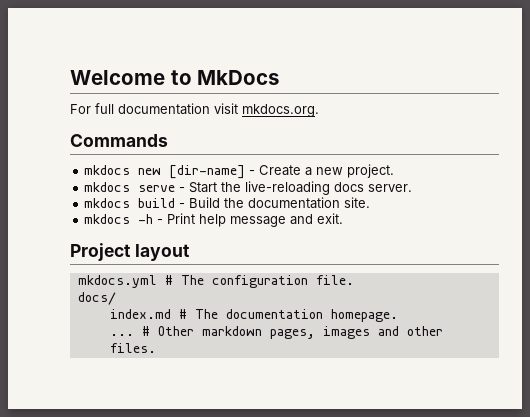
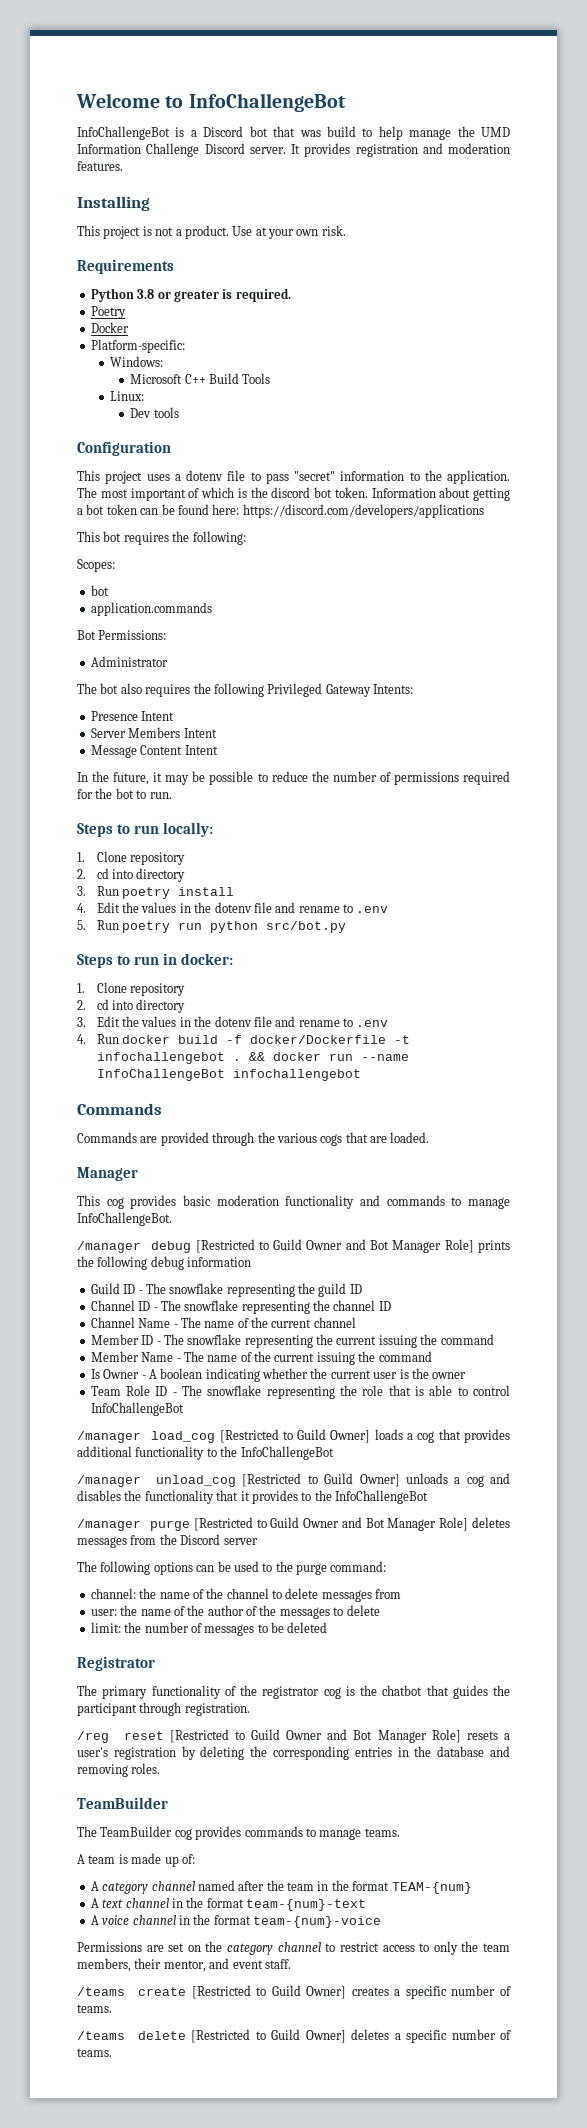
[197,70,280,85] [70,103,319,117] [70,134,168,147] [84,164,395,179] [84,181,413,195] [84,197,371,209] [84,213,344,227] [70,243,190,261] [77,275,354,288] [77,292,116,305] [109,309,398,322] [109,326,443,339] [109,343,156,353] MkDocs // For full documentation visit mkdocs.org. // Commands // mkdocs new [dir-name] - Create a new project. // mkdocs serve - Start the live-reloading docs server. // mkdocs build - Build the documentation site. // mkdocs -h - Print help message and exit. // Project layout // mkdocs.yml # The configuration file. // docs/ // index.md # The documentation homepage. // ... # Other markdown pages, images and other files. -> [188,93,346,112] [77,126,511,140] [77,143,510,157] [77,161,123,171] [77,196,150,211] [77,225,346,239] [77,259,174,274] [90,288,291,302] [90,306,126,319] [90,322,129,333] [90,339,185,353] [110,356,164,367] [130,373,271,384] [110,391,145,401] [130,407,179,418] [77,441,171,456] [77,470,510,484] [77,487,510,501] [77,504,484,518] [77,531,246,545] [77,559,115,572] [90,585,109,596] [90,602,212,616] [77,630,167,640] [90,656,168,667] [77,683,413,697] [90,711,175,721] [90,727,217,738] [90,745,218,758] [77,771,510,785] [77,788,172,799] [77,822,213,837] [77,851,186,865] [77,868,186,882] [77,886,235,899] [77,902,389,913] [77,920,347,933] [77,953,233,968] [77,982,186,996] [77,999,186,1013] [77,1016,389,1027] [77,1034,411,1044] [96,1052,409,1064] [96,1069,361,1081] [77,1103,162,1115] [77,1132,430,1146] [77,1167,138,1181] [77,1195,511,1209] [77,1212,172,1226] [77,1239,510,1253] [77,1256,252,1270] [90,1283,362,1297] [90,1300,391,1314] [90,1317,356,1328] [90,1334,494,1348] [90,1351,432,1365] [90,1368,467,1382] [90,1385,511,1399] [90,1402,184,1416] [77,1429,510,1443] [77,1446,334,1460] [77,1473,510,1487] [77,1490,428,1504] [77,1517,511,1531] [77,1534,258,1548] [77,1561,387,1575] [90,1588,402,1602] [90,1605,380,1619] [90,1622,328,1636] [77,1656,155,1671] [77,1685,510,1699] [77,1702,250,1716] [77,1729,511,1743] [77,1746,511,1760] [77,1763,161,1777] [77,1797,168,1809] [77,1826,400,1840] [77,1853,195,1867] [90,1880,472,1894] [90,1897,366,1911] [90,1914,381,1928] [77,1941,511,1955] [77,1958,291,1972] [77,1985,512,1999] [77,2004,112,2013] [77,2029,512,2043] [77,2048,112,2057] InfoChallengeBot // InfoChallengeBot is a Discord bot that was build to help manage the UMD Information Challenge Discord server. It provides registration and moderation features. // Installing // This project is not a product. Use at your own risk. // Requirements // Python 3.8 or greater is required. // Poetry // Docker // Platform-specific: // Windows: // Microsoft C++ Build Tools // Linux: // Dev tools // Configuration // This project uses a dotenv file to pass "secret" information to the application. The most important of which is the discord bot token. Information about getting a bot token can be found here: https://discord.com/developers/applications // This bot requires the following: // Scopes: // bot // application.commands // Bot Permissions: // Administrator // The bot also requires the following Privileged Gateway Intents: // Presence Intent // Server Members Intent // Message Content Intent // In the future, it may be possible to reduce the number of permissions required for the bot to run. // Steps to run locally: // 1. Clone repository // 2. cd into directory // 3. Run poetry install // 4. Edit the values in the dotenv file and rename to .env // 5. Run poetry run python src/bot.py // Steps to run in docker: // 1. Clone repository // 2. cd into directory // 3. Edit the values in the dotenv file and rename to .env // 4. Run docker build -f docker/Dockerfile -t infochallengebot . && docker run --name InfoChallengeBot infochallengebot // Commands // Commands are provided through the various cogs that are loaded. // Manager // This cog provides basic moderation functionality and commands to manage InfoChallengeBot. // /manager debug [Restricted to Guild Owner and Bot Manager Role] prints the following debug information // Guild ID - The snowflake representing the guild ID // Channel ID - The snowflake representing the channel ID // Channel Name - The name of the current channel // Member ID - The snowflake representing the current issuing the command // Member Name - The name of the current issuing the command // Is Owner - A boolean indicating whether the current user is the owner // Team Role ID - The snowflake representing the role that is able to control InfoChallengeBot // /manager load_cog [Restricted to Guild Owner] loads a cog that provides additional functionality to the InfoChallengeBot // /manager unload_cog [Restricted to Guild Owner] unloads a cog and disables the functionality that it provides to the InfoChallengeBot // /manager purge [Restricted to Guild Owner and Bot Manager Role] deletes messages from the Discord server // The following options can be used to the purge command: // channel: the name of the channel to delete messages from // user: the name of the author of the messages to delete // limit: the number of messages to be deleted // Registrator // The primary functionality of the registrator cog is the chatbot that guides the participant through registration. // /reg reset [Restricted to Guild Owner and Bot Manager Role] resets a user's registration by deleting the corresponding entries in the database and removing roles. // TeamBuilder // The TeamBuilder cog provides commands to manage teams. // A team is made up of: // A category channel named after the team in the format TEAM-{num} // A text channel in the format team-{num}-text // A voice channel in the format team-{num}-voice // Permissions are set on the category channel to restrict access to only the team members, their mentor, and event staff. // /teams create [Restricted to Guild Owner] creates a specific number of teams. // /teams delete [Restricted to Guild Owner] deletes a specific number of teams.

